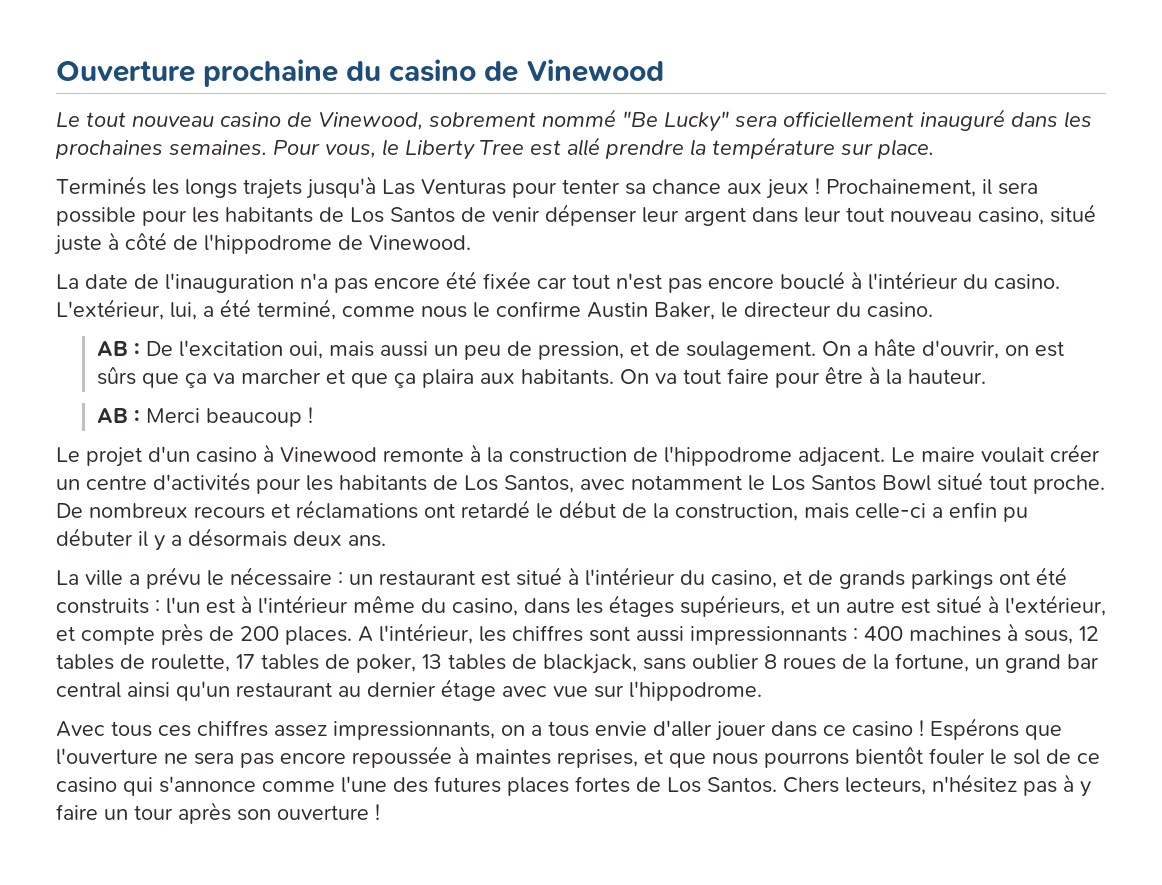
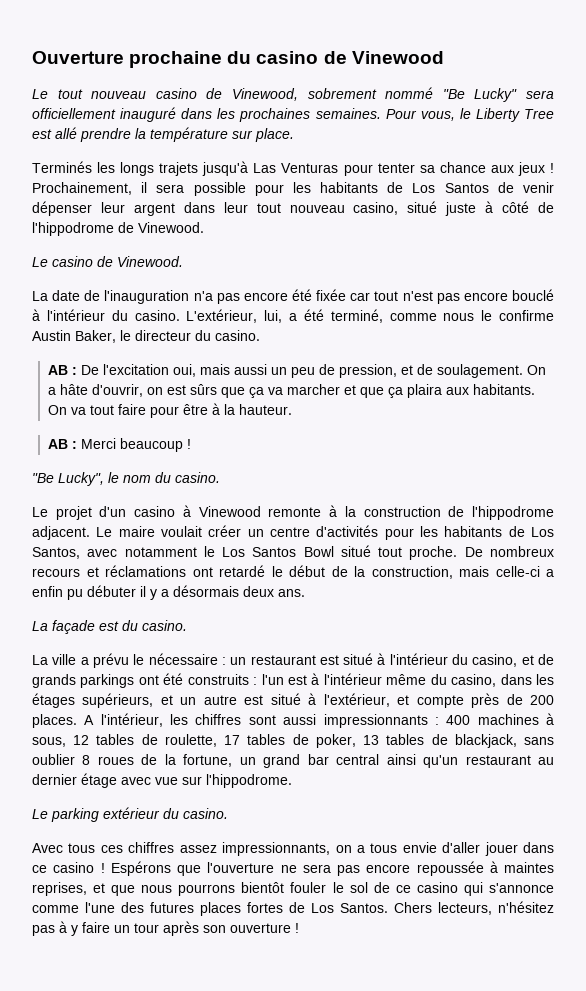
(471, 242) none -> [32,256,183,267] // Le casino de Vinewood.
(313, 415) none -> [32,472,220,486] // "Be Lucky", le nom du casino.
(386, 541) none -> [32,620,187,634] // La façade est du casino.
(762, 691) none -> [32,807,228,822] // Le parking extérieur du casino.

